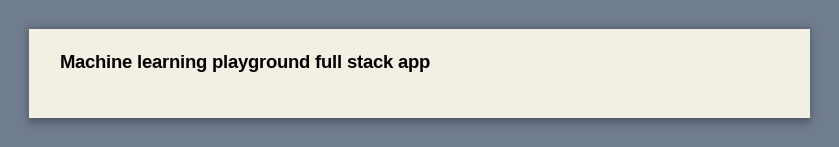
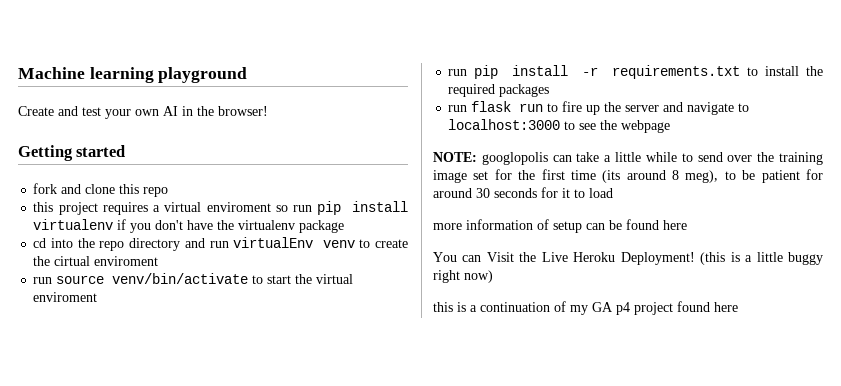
[315,55,430,72] full stack app -> [18,106,268,119] [18,145,126,161] [33,183,169,197] [33,201,408,215] [33,219,345,233] [33,237,408,251] [33,256,159,266] [33,273,354,284] [33,292,98,302] [448,65,823,79] [448,84,550,97] [448,101,750,115] [448,119,671,133] [433,152,823,165] [433,169,823,183] [433,187,613,198] [433,219,687,233] [433,252,823,265] [433,270,493,283] [433,301,738,315] // Create and test your own AI in the browser! // Getting started // fork and clone this repo // this project requires a virtual enviroment so run pip install virtualenv if you don't have the virtualenv package // cd into the repo directory and run virtualEnv venv to create the cirtual enviroment // run source venv/bin/activate to start the virtual enviroment // run pip install -r requirements.txt to install the required packages // run flask run to fire up the server and navigate to localhost:3000 to see the webpage // NOTE: googlopolis can take a little while to send over the training image set for the first time (its around 8 meg), to be patient for around 30 seconds for it to load // more information of setup can be found here // You can Visit the Live Heroku Deployment! (this is a little buggy right now) // this is a continuation of my GA p4 project found here

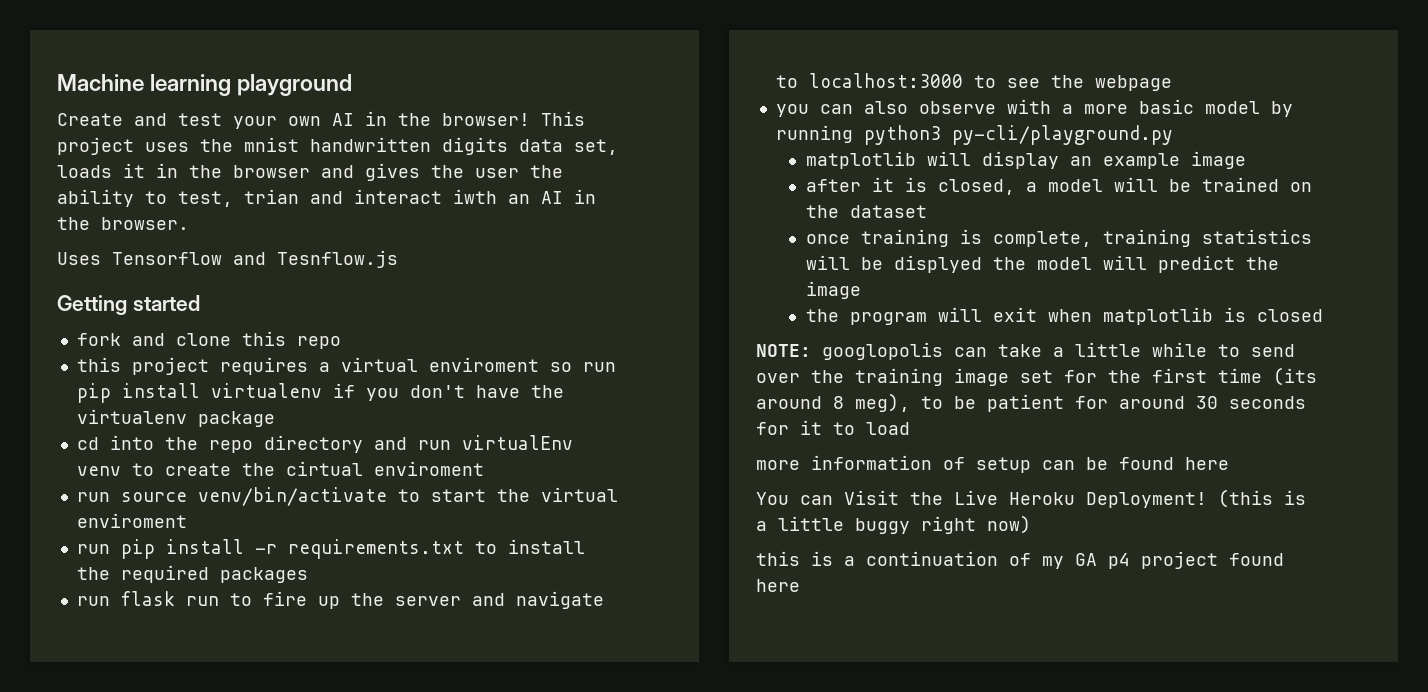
(268, 111) none -> [541,111,585,126] [57,137,618,155] [57,163,563,181] [57,189,596,207] [57,217,189,230] [57,250,398,268] This project uses the mnist handwritten digits data set, loads it in the browser and gives the user the ability to test, trian and interact iwth an AI in the browser. // Uses Tensorflow and Tesnflow.js
(671, 126) none -> [775,99,1293,117] [775,125,1173,145] [805,151,1246,169] [805,177,1312,195] [805,205,927,218] [805,229,1312,247] [805,255,1279,273] [805,281,861,299] [805,307,1323,325] // you can also observe with a more basic model by running python3 py-cli/playground.py // matplotlib will display an example image // after it is closed, a model will be trained on the dataset // once training is complete, training statistics will be displyed the model will predict the image // the program will exit when matplotlib is closed

